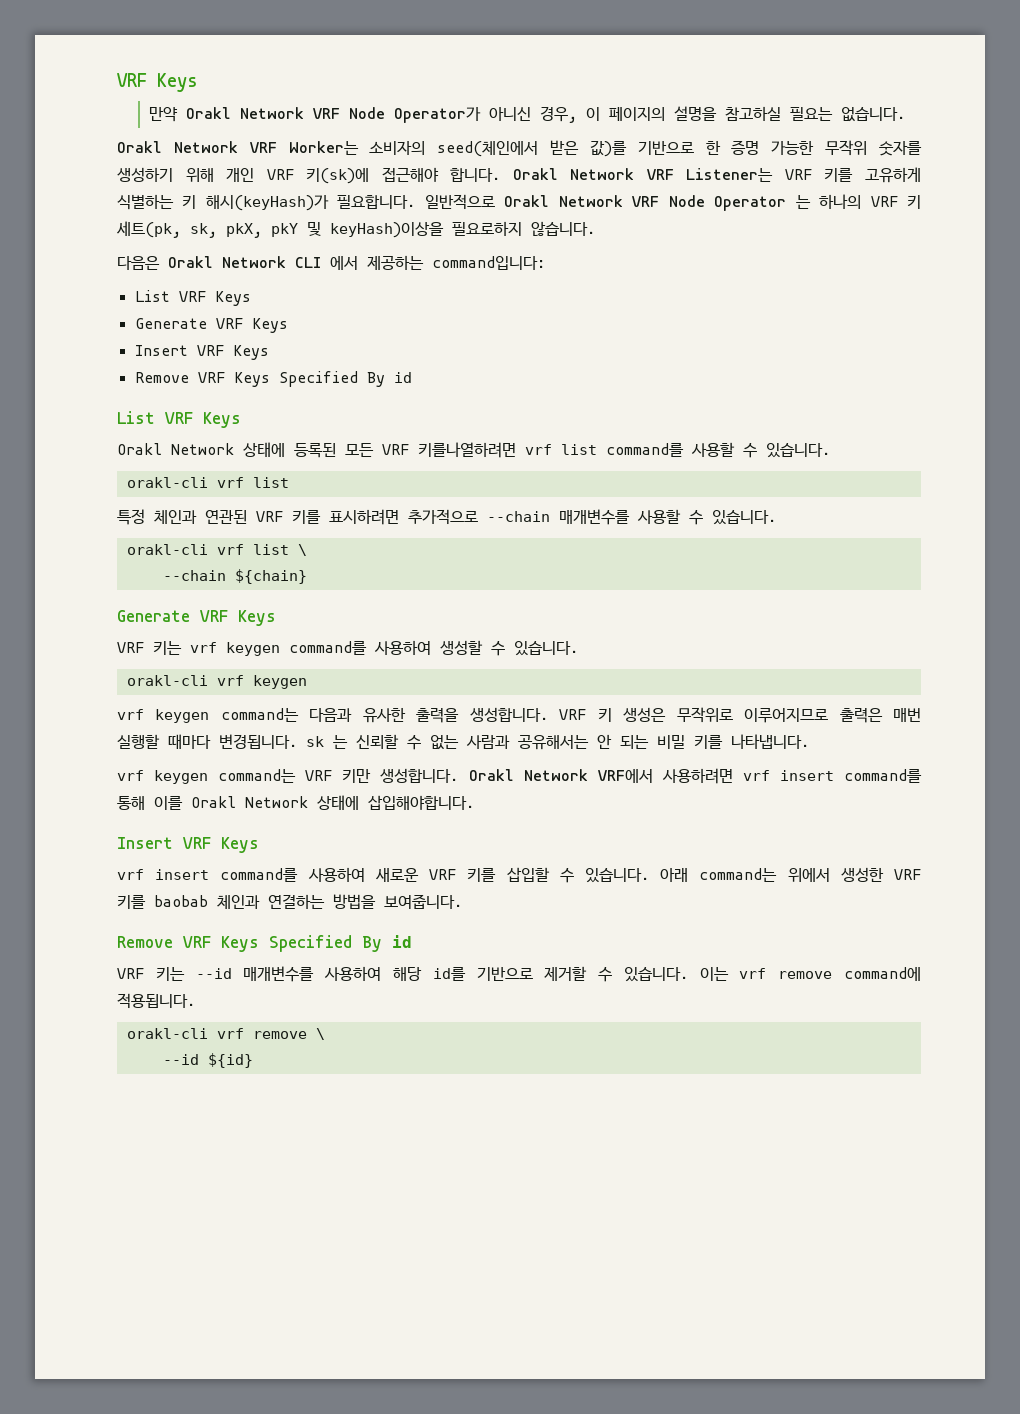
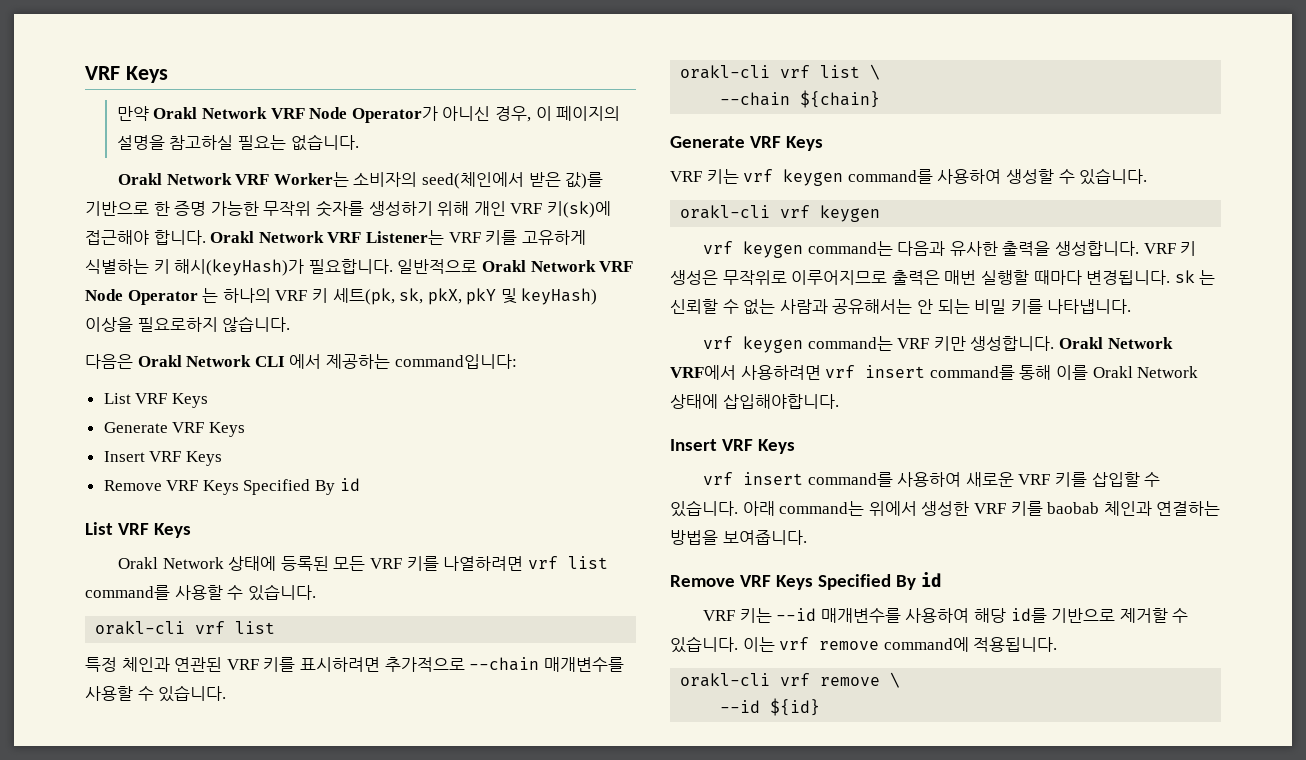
[330,222,444,238] keyHash)이상을 -> [521,288,598,305] [85,317,133,332] keyHash) 이상을
[418,442,516,458] 키를나열하려면 -> [406,556,524,571] 키를 나열하려면

